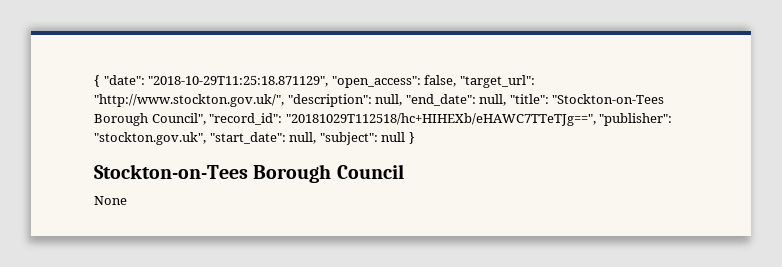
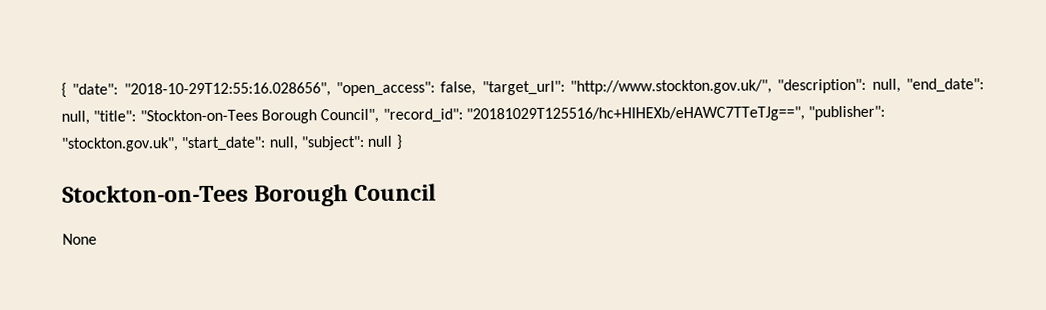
[148,76,329,87] "2018-10-29T11:25:18.871129", -> [123,82,331,98] "2018-10-29T12:55:16.028656",
[285,113,596,126] "20181029T112518/hc+HIHEXb/eHAWC7TTeTJg==", -> [465,106,805,123] "20181029T125516/hc+HIHEXb/eHAWC7TTeTJg==",

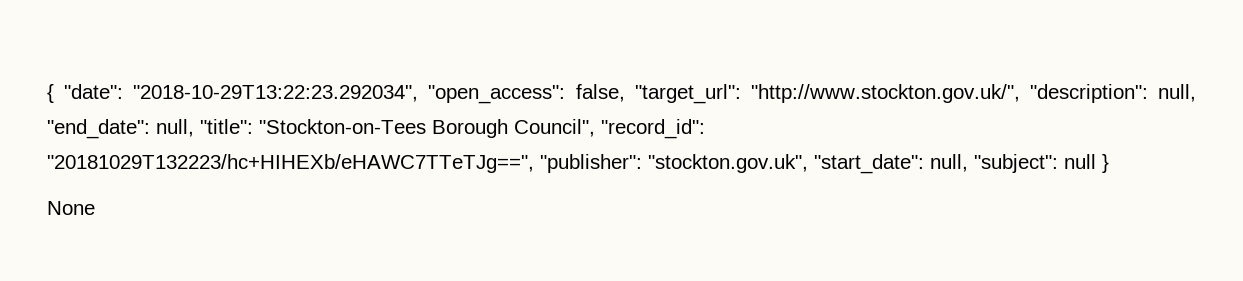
[123,82,331,98] "2018-10-29T12:55:16.028656", -> [133,85,419,102] "2018-10-29T13:22:23.292034",
[465,106,805,123] "20181029T125516/hc+HIHEXb/eHAWC7TTeTJg==", -> [47,154,534,173] "20181029T132223/hc+HIHEXb/eHAWC7TTeTJg==",
[62,183,436,207] // Stockton-on-Tees Borough Council -> (1109, 163) none

